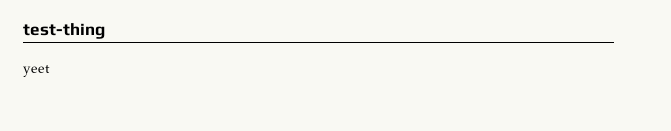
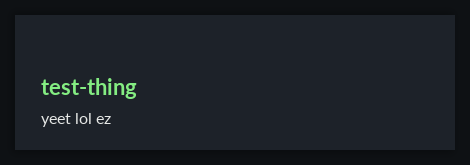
(50, 71) none -> [75,113,112,124] lol ez

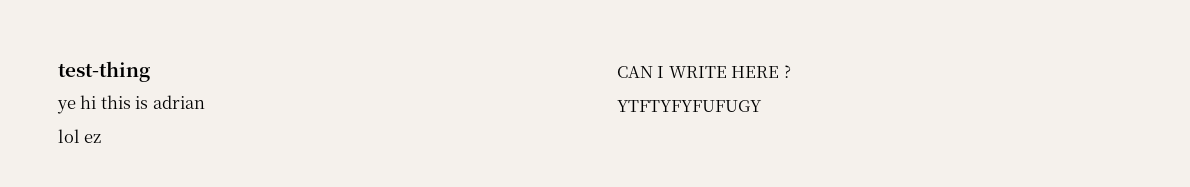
[41,113,112,127] yeet lol ez -> [57,95,205,114] [58,129,102,143] [617,65,791,78] [617,100,762,112] ye hi this is adrian // lol ez // CAN I WRITE HERE ? // YTFTYFYFUFUGY

